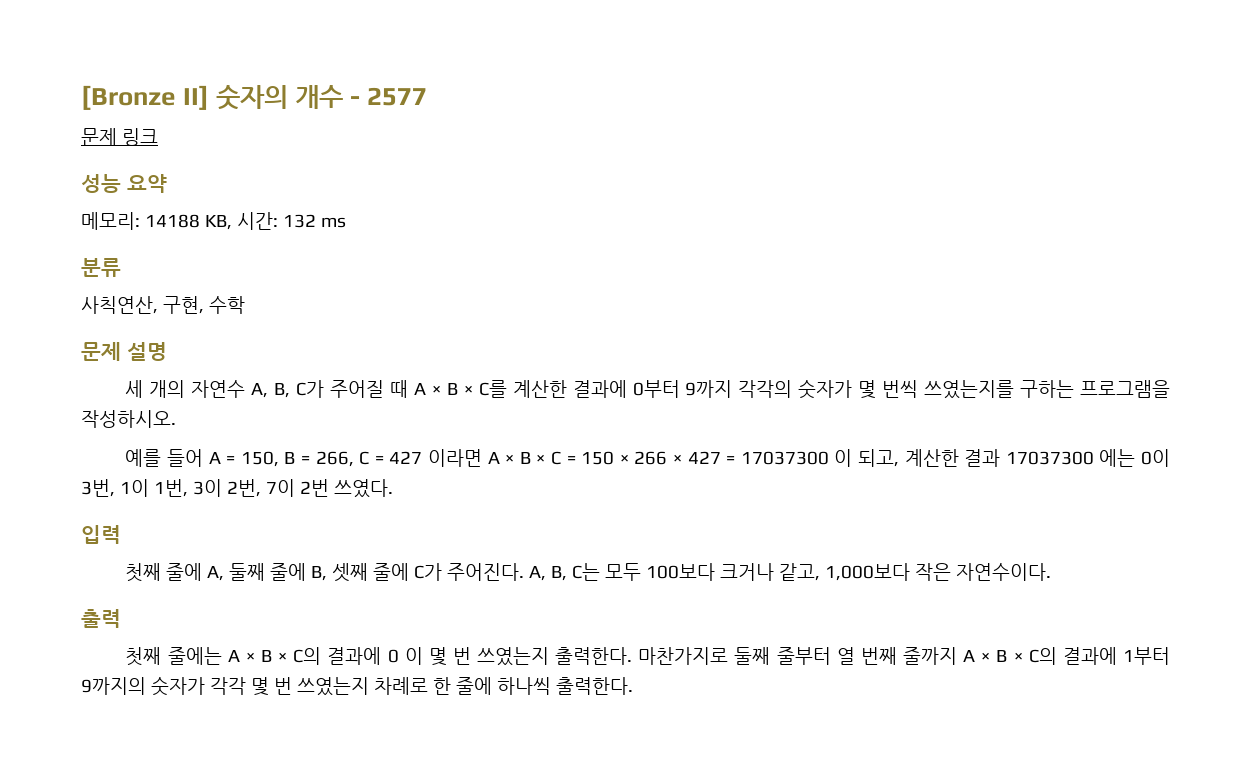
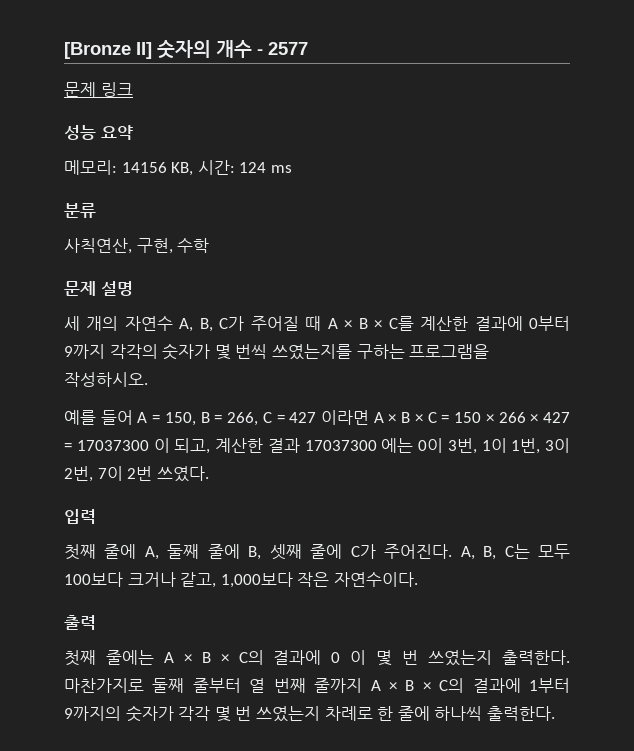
[144,214,200,228] 14188 -> [121,162,167,173] 14156
[282,214,316,228] 132 -> [239,162,267,173] 124

